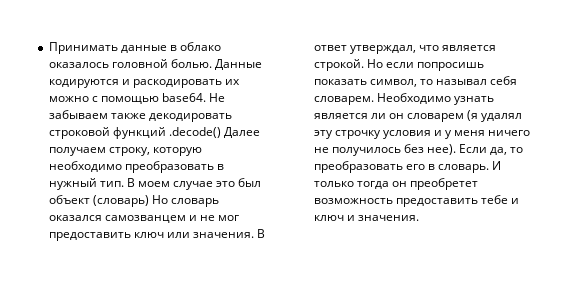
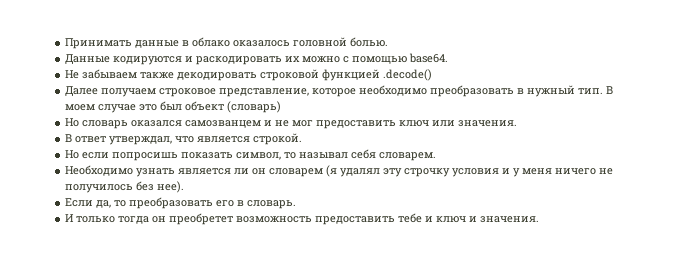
(212, 63) none -> (389, 42) //
(206, 97) none -> (449, 58) //
[112,127,166,139] функций -> [322,69,381,81] функцией
(221, 132) none -> (433, 75) //
[108,147,202,156] строку, которую -> [159,88,357,97] строковое представление, которое
(149, 201) none -> (282, 107) //
(254, 235) none -> (518, 123) //
(364, 65) none -> (303, 139) //
(374, 100) none -> (437, 156) //
(456, 149) none -> (185, 187) //
(489, 168) none -> (297, 204) //

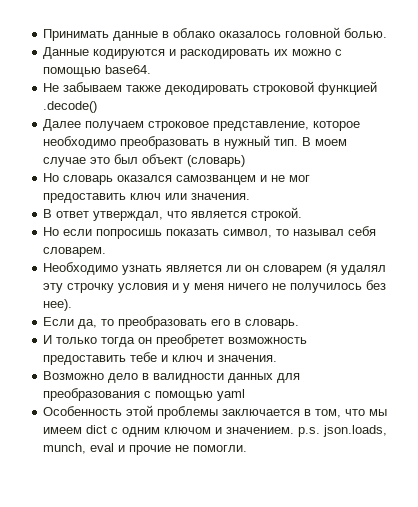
(540, 219) none -> [43,371,301,383] [43,388,246,401] [43,405,388,419] [43,425,388,437] [43,443,248,455] // Возможно дело в валидности данных для преобразования с помощью yaml // Особенность этой проблемы заключается в том, что мы имеем dict с одним ключом и значением. p.s. json.loads, munch, eval и прочие не помогли.

